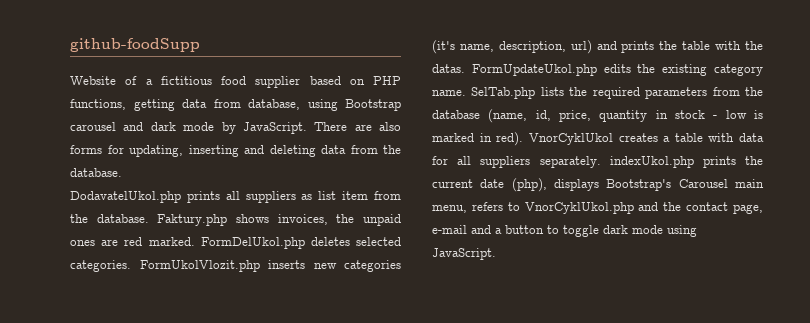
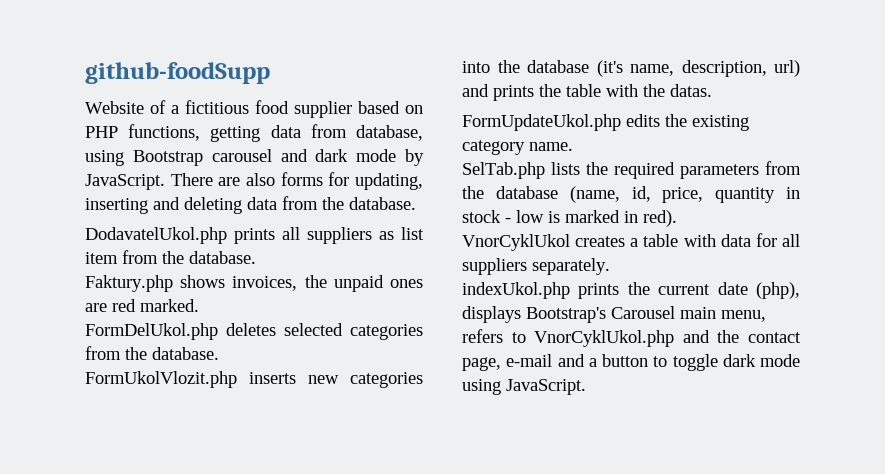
(149, 218) none -> (256, 257) //
(195, 241) none -> (199, 305) //
[70,260,131,272] categories. -> [350,324,423,340] [85,346,219,360] categories from the database. //
(401, 266) none -> [462,60,589,73] into the database
(465, 68) none -> (712, 90) //
(466, 93) none -> (573, 146) //
(524, 139) none -> (677, 218) //
(601, 162) none -> (610, 266) //

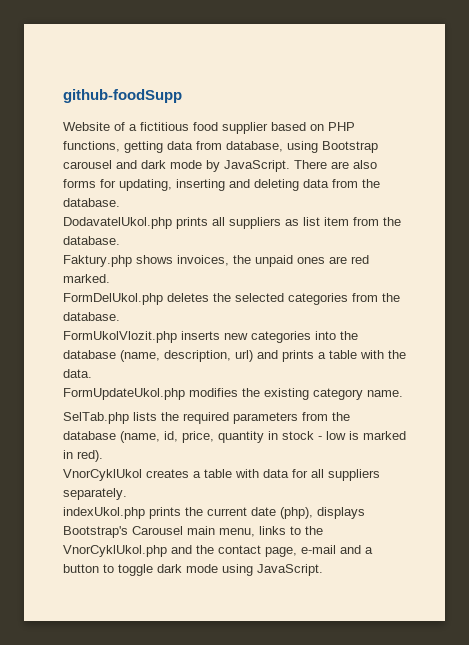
(276, 329) none -> [213,293,231,302] the
[596,60,674,77] (it's name, -> [120,350,160,362] (name,
[539,84,561,97] the -> [318,352,326,359] a
[670,84,712,97] datas. -> [63,369,92,378] data.
[626,114,660,127] edits -> [189,388,238,397] modifies
[462,329,526,343] refers to -> [259,526,323,535] links to the

